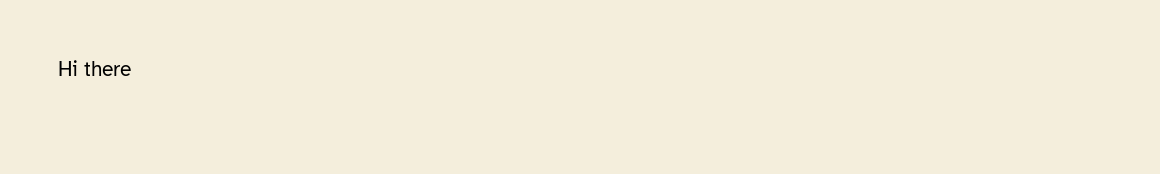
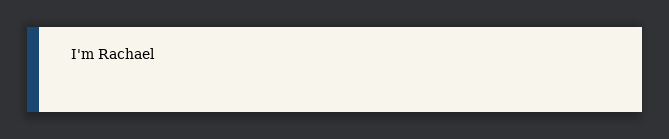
[58,60,131,76] Hi there -> [71,48,155,59] I'm Rachael

